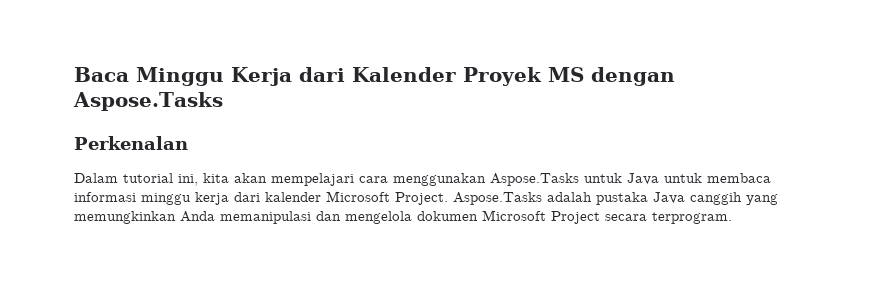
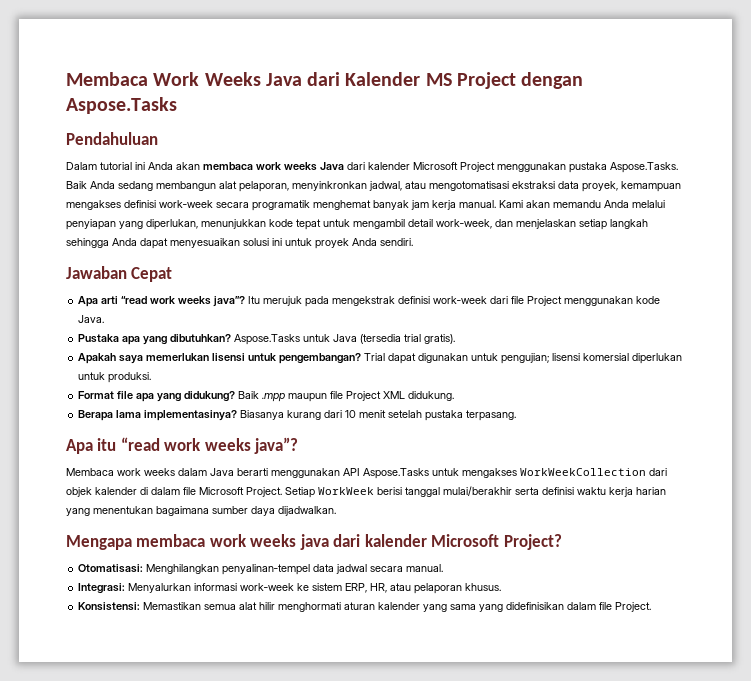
[74,67,584,86] Baca Minggu Kerja dari Kalender Proyek MS -> [66,72,516,89] Membaca Work Weeks Java dari Kalender MS Project
[74,136,188,150] Perkenalan -> [66,132,158,145] Pendahuluan
[178,173,771,186] [74,191,778,205] [74,210,732,224] ini, kita akan mempelajari cara menggunakan Aspose.Tasks untuk Java untuk membaca informasi minggu kerja dari kalender Microsoft Project. Aspose.Tasks adalah pustaka Java canggih yang memungkinkan Anda memanipulasi dan mengelola dokumen Microsoft Project secara terprogram. -> [135,162,678,173] [66,181,681,192] [66,200,665,211] [66,219,648,230] [66,238,413,249] [66,266,173,282] [78,296,661,307] [78,315,105,323] [78,334,456,345] [78,353,683,364] [78,372,152,383] [78,391,455,402] [78,410,517,421] [66,437,299,454] [66,468,667,479] [66,486,666,498] [66,506,336,516] [66,534,562,550] [78,564,444,575] [78,583,502,594] [78,602,652,612] ini Anda akan membaca work weeks Java dari kalender Microsoft Project menggunakan pustaka Aspose.Tasks. Baik Anda sedang membangun alat pelaporan, menyinkronkan jadwal, atau mengotomatisasi ekstraksi data proyek, kemampuan mengakses definisi work‑week secara programatik menghemat banyak jam kerja manual. Kami akan memandu Anda melalui penyiapan yang diperlukan, menunjukkan kode tepat untuk mengambil detail work‑week, dan menjelaskan setiap langkah sehingga Anda dapat menyesuaikan solusi ini untuk proyek Anda sendiri. // Jawaban Cepat // Apa arti “read work weeks java”? Itu merujuk pada mengekstrak definisi work‑week dari file Project menggunakan kode Java. // Pustaka apa yang dibutuhkan? Aspose.Tasks untuk Java (tersedia trial gratis). // Apakah saya memerlukan lisensi untuk pengembangan? Trial dapat digunakan untuk pengujian; lisensi komersial diperlukan untuk produksi. // Format file apa yang didukung? Baik .mpp maupun file Project XML didukung. // Berapa lama implementasinya? Biasanya kurang dari 10 menit setelah pustaka terpasang. // Apa itu “read work weeks java”? // Membaca work weeks dalam Java berarti menggunakan API Aspose.Tasks untuk mengakses WorkWeekCollection dari objek kalender di dalam file Microsoft Project. Setiap WorkWeek berisi tanggal mulai/berakhir serta definisi waktu kerja harian yang menentukan bagaimana sumber daya dijadwalkan. // Mengapa membaca work weeks java dari kalender Microsoft Project? // Otomatisasi: Menghilangkan penyalinan‑tempel data jadwal secara manual. // Integrasi: Menyalurkan informasi work‑week ke sistem ERP, HR, atau pelaporan khusus. // Konsistensi: Memastikan semua alat hilir menghormati aturan kalender yang sama yang didefinisikan dalam file Project.

